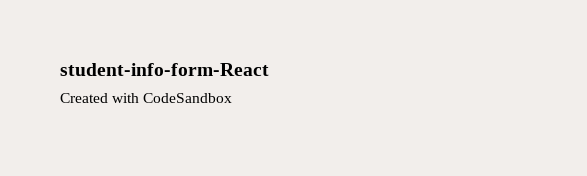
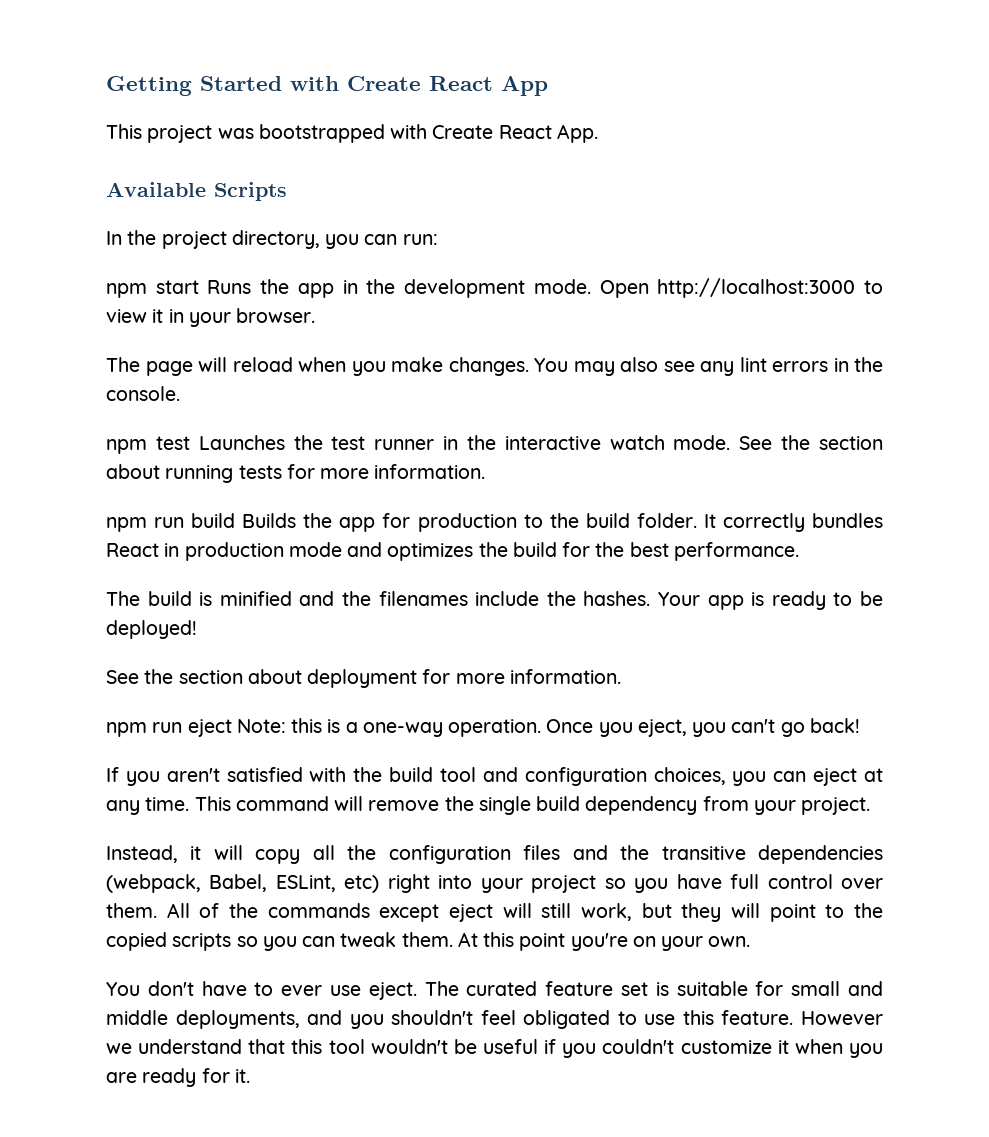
[60,63,269,76] [60,93,233,103] student-info-form-React // Created with CodeSandbox -> [106,76,548,96] [106,124,598,143] [106,182,287,201] [106,230,438,249] [106,278,884,298] [106,308,316,327] [106,357,883,376] [106,386,180,401] [106,435,883,454] [106,464,486,483] [106,513,883,532] [106,542,799,561] [106,591,884,610] [106,620,197,639] [106,669,621,688] [106,718,860,737] [106,767,883,786] [106,796,871,815] [106,845,884,864] [106,874,883,893] [106,903,883,922] [106,932,751,951] [106,981,883,1000] [106,1010,883,1029] [106,1039,883,1058] [106,1068,250,1087] Getting Started with Create React App // This project was bootstrapped with Create React App. // Available Scripts // In the project directory, you can run: // npm start Runs the app in the development mode. Open http://localhost:3000 to view it in your browser. // The page will reload when you make changes. You may also see any lint errors in the console. // npm test Launches the test runner in the interactive watch mode. See the section about running tests for more information. // npm run build Builds the app for production to the build folder. It correctly bundles React in production mode and optimizes the build for the best performance. // The build is minified and the filenames include the hashes. Your app is ready to be deployed! // See the section about deployment for more information. // npm run eject Note: this is a one-way operation. Once you eject, you can't go back! // If you aren't satisfied with the build tool and configuration choices, you can eject at any time. This command will remove the single build dependency from your project. // Instead, it will copy all the configuration files and the transitive dependencies (webpack, Babel, ESLint, etc) right into your project so you have full control over them. All of the commands except eject will still work, but they will point to the copied scripts so you can tweak them. At this point you're on your own. // You don't have to ever use eject. The curated feature set is suitable for small and middle deployments, and you shouldn't feel obligated to use this feature. However we understand that this tool wouldn't be useful if you couldn't customize it when you are ready for it.

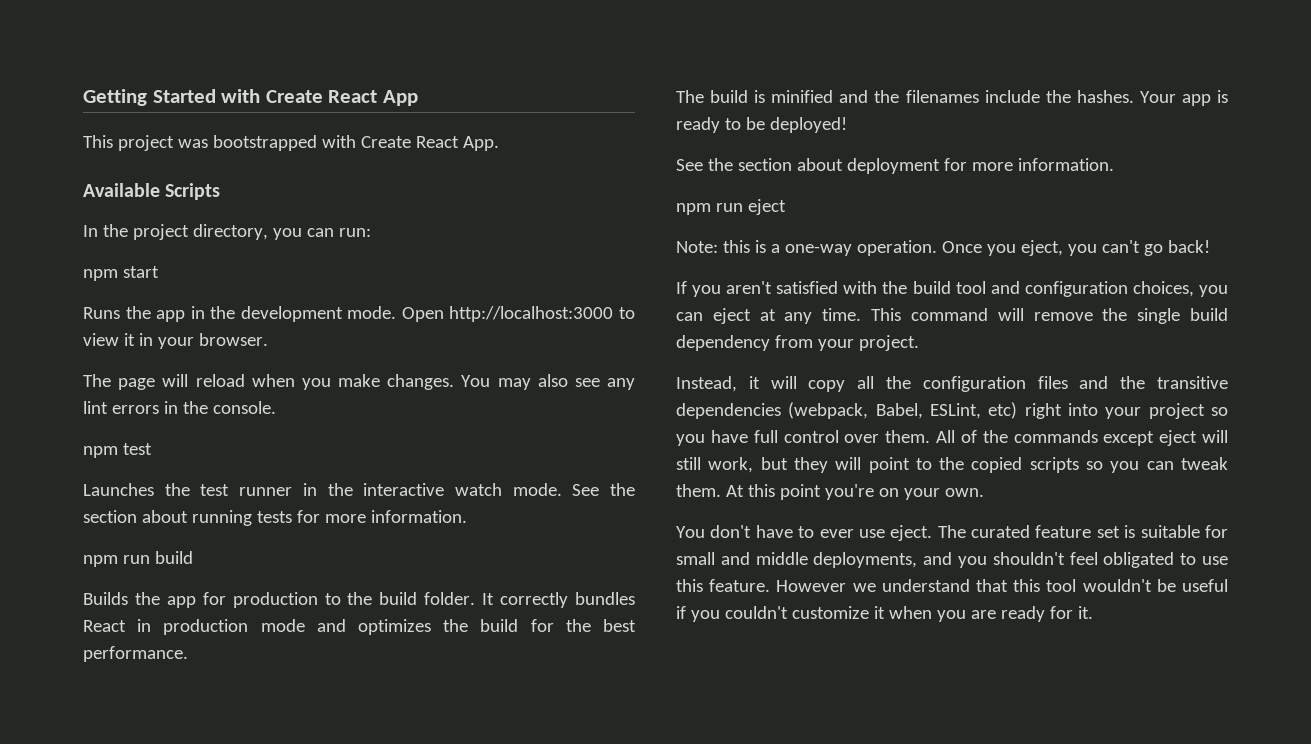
(199, 287) none -> (159, 272) //
(190, 443) none -> (152, 449) //
(236, 520) none -> (193, 557) //
(232, 728) none -> (786, 207) //

